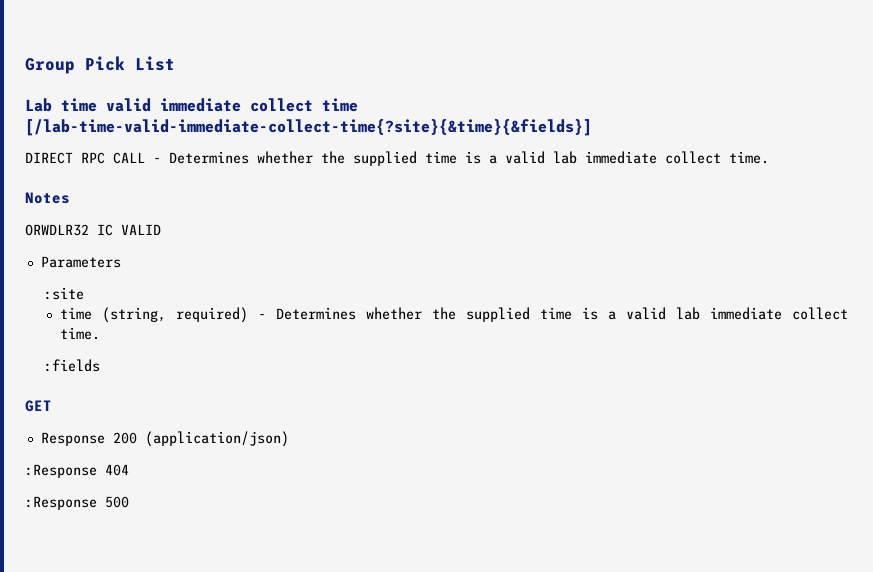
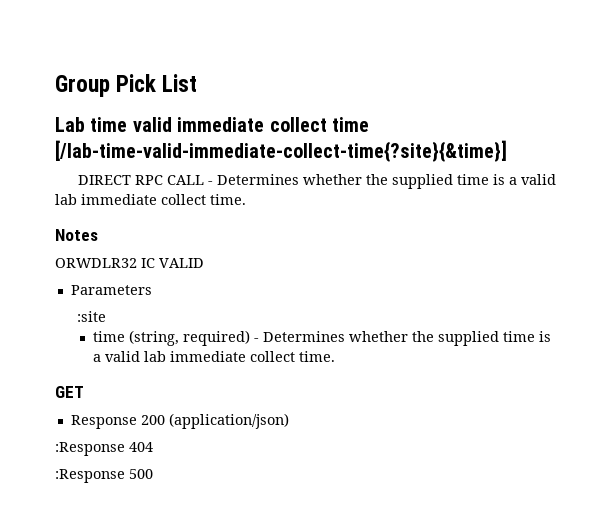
[25,118,592,136] [/lab-time-valid-immediate-collect-time{?site}{&time}{&fields}] -> [55,140,507,162] [/lab-time-valid-immediate-collect-time{?site}{&time}]
[44,359,101,372] // :fields -> (336, 356) none

